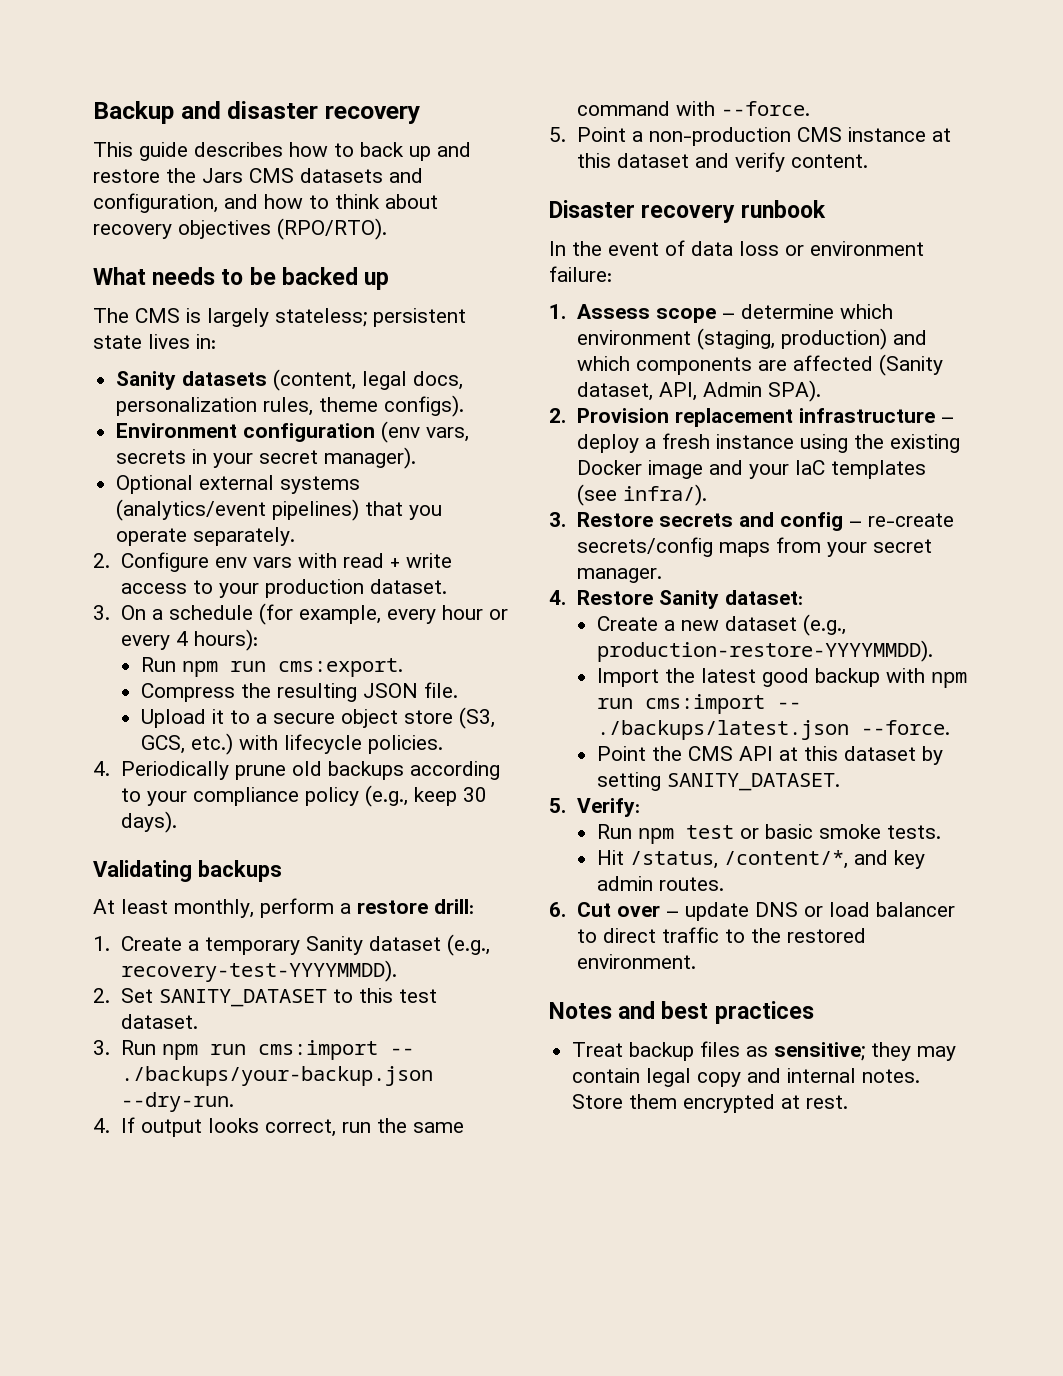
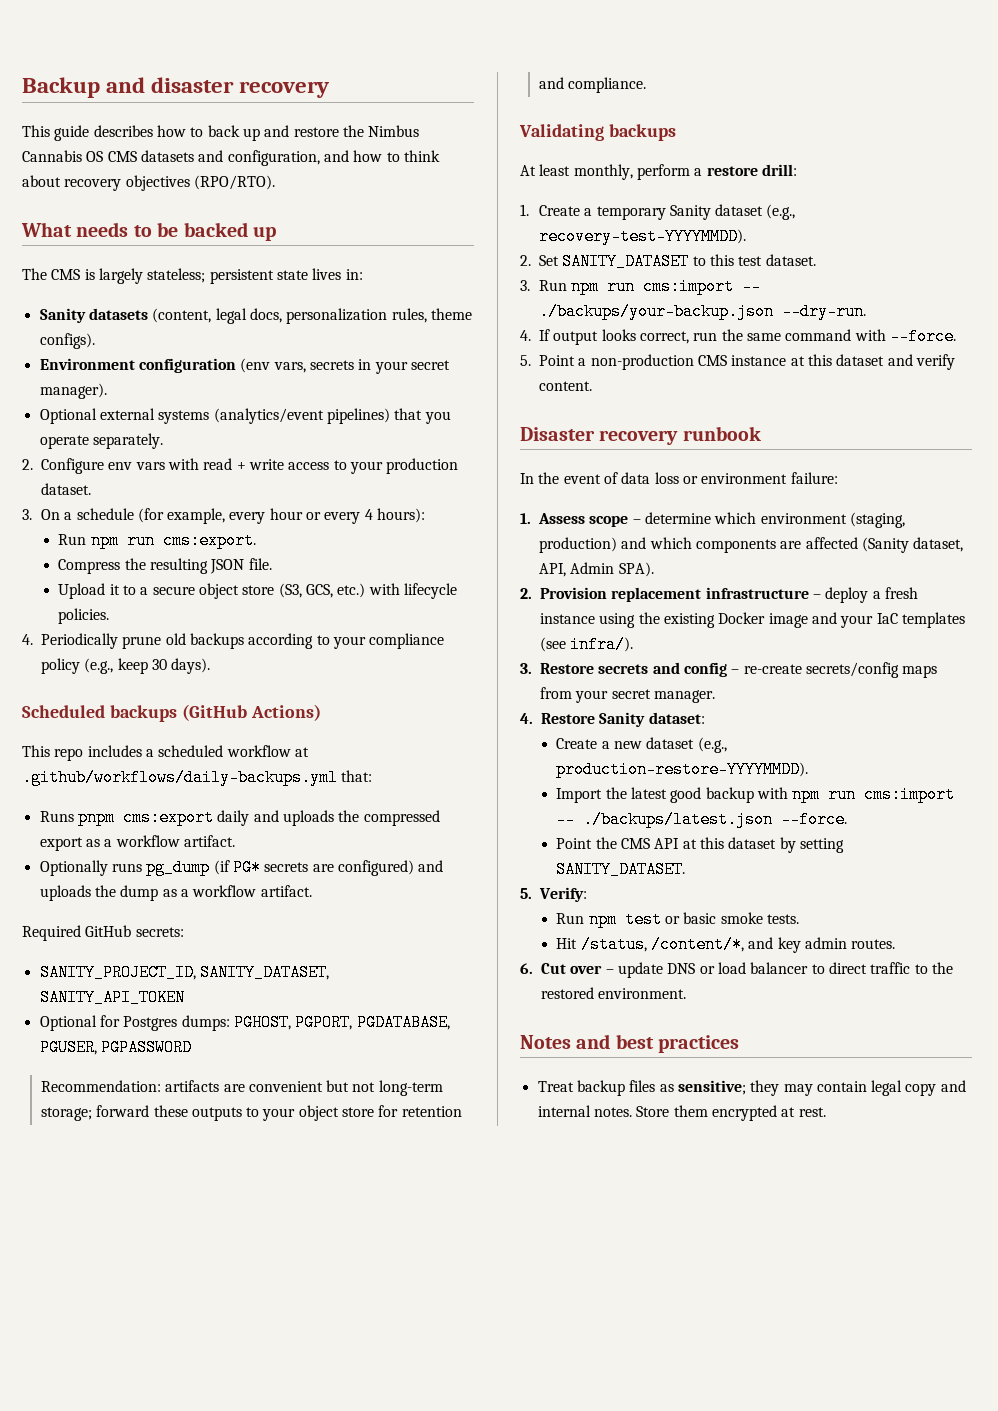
[202,168,243,183] Jars -> [368,125,420,137] [22,150,104,162] Nimbus Cannabis OS
(177, 822) none -> [22,704,321,722] [22,745,309,761] [22,769,373,786] [39,809,440,826] [39,835,235,851] [39,859,444,876] [39,885,312,901] [22,925,184,941] [39,964,329,981] [39,989,185,1006] [39,1014,450,1031] [39,1039,192,1056] [40,1080,443,1096] [40,1105,462,1121] [538,77,647,93] // Scheduled backups (GitHub Actions) // This repo includes a scheduled workflow at .github/workflows/daily-backups.yml that: // Runs pnpm cms:export daily and uploads the compressed export as a workflow artifact. // Optionally runs pg_dump (if PG* secrets are configured) and uploads the dump as a workflow artifact. // Required GitHub secrets: // SANITY_PROJECT_ID, SANITY_DATASET, SANITY_API_TOKEN // Optional for Postgres dumps: PGHOST, PGPORT, PGDATABASE, PGUSER, PGPASSWORD // Recommendation: artifacts are convenient but not long-term storage; forward these outputs to your object store for retention and compliance.

